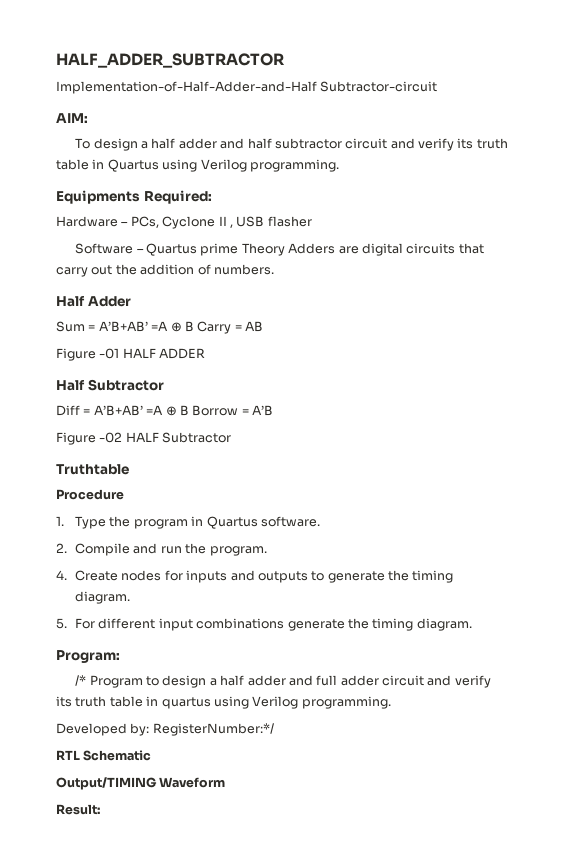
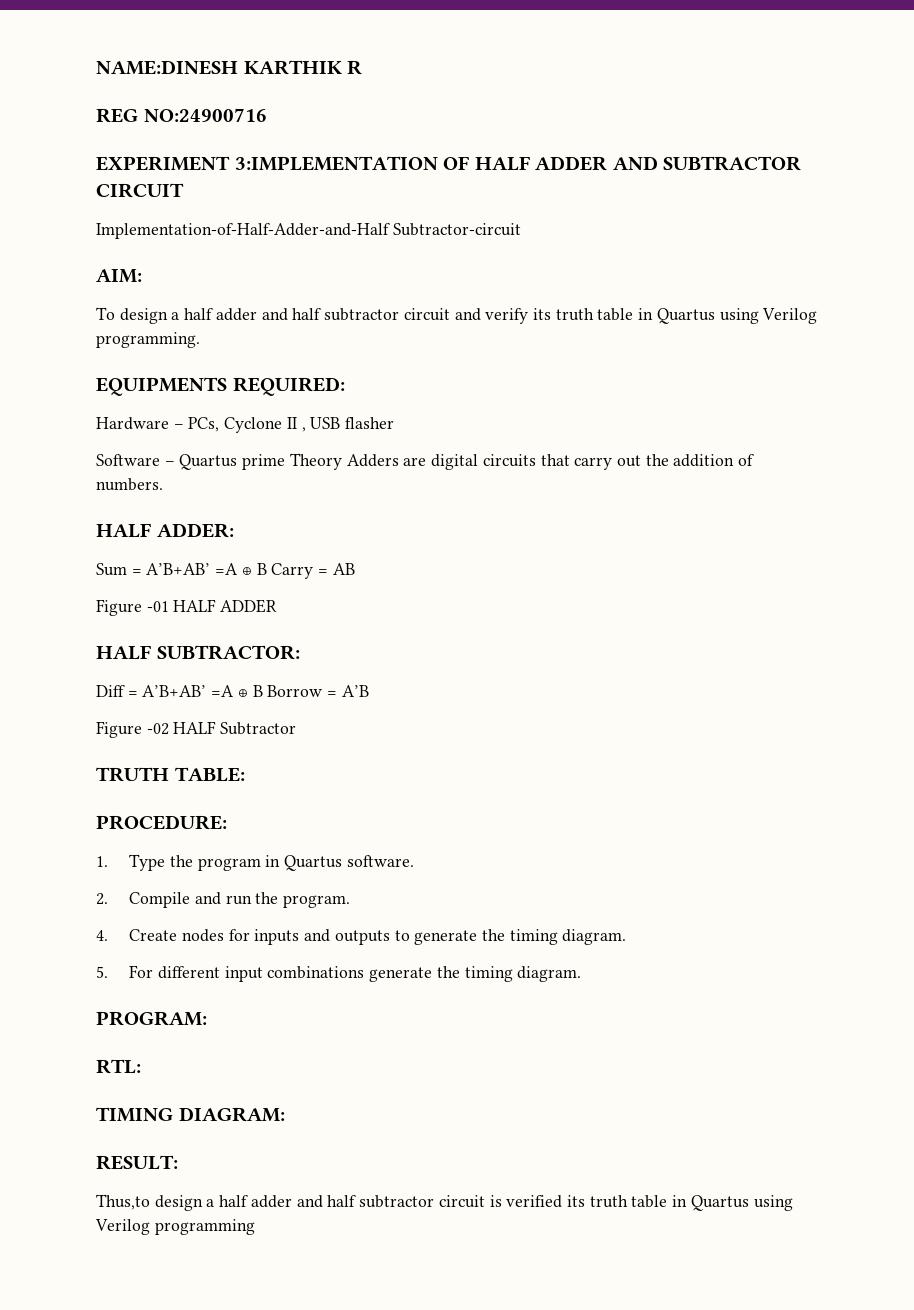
[56,53,285,68] HALF_ADDER_SUBTRACTOR -> [96,60,363,75] [96,108,267,123] [96,156,802,171] [96,183,184,198] NAME:DINESH KARTHIK R // REG NO:24900716 // EXPERIMENT 3:IMPLEMENTATION OF HALF ADDER AND SUBTRACTOR CIRCUIT
[56,190,212,204] Equipments Required: -> [96,377,345,396] EQUIPMENTS REQUIRED:
[56,296,131,307] Half Adder -> [96,523,234,538] HALF ADDER:
[56,379,164,391] Half Subtractor -> [96,645,300,660] HALF SUBTRACTOR:
[56,464,129,475] [56,489,124,500] Truthtable // Procedure -> [96,767,245,782] [96,815,227,830] TRUTH TABLE: // PROCEDURE:
[56,650,120,663] [75,675,491,688] [56,696,391,709] [56,723,274,736] [56,750,152,761] [56,777,226,790] [56,804,100,815] Program: // /* Program to design a half adder and full adder circuit and verify its truth table in quartus using Verilog programming. // Developed by: RegisterNumber:*/ // RTL Schematic // Output/TIMING Waveform // Result: -> [96,1011,207,1026] [96,1059,141,1074] [96,1107,285,1122] [96,1155,178,1170] [96,1194,793,1211] [95,1219,255,1235] PROGRAM: // RTL: // TIMING DIAGRAM: // RESULT: // Thus,to design a half adder and half subtractor circuit is verified its truth table in Quartus using Verilog programming

